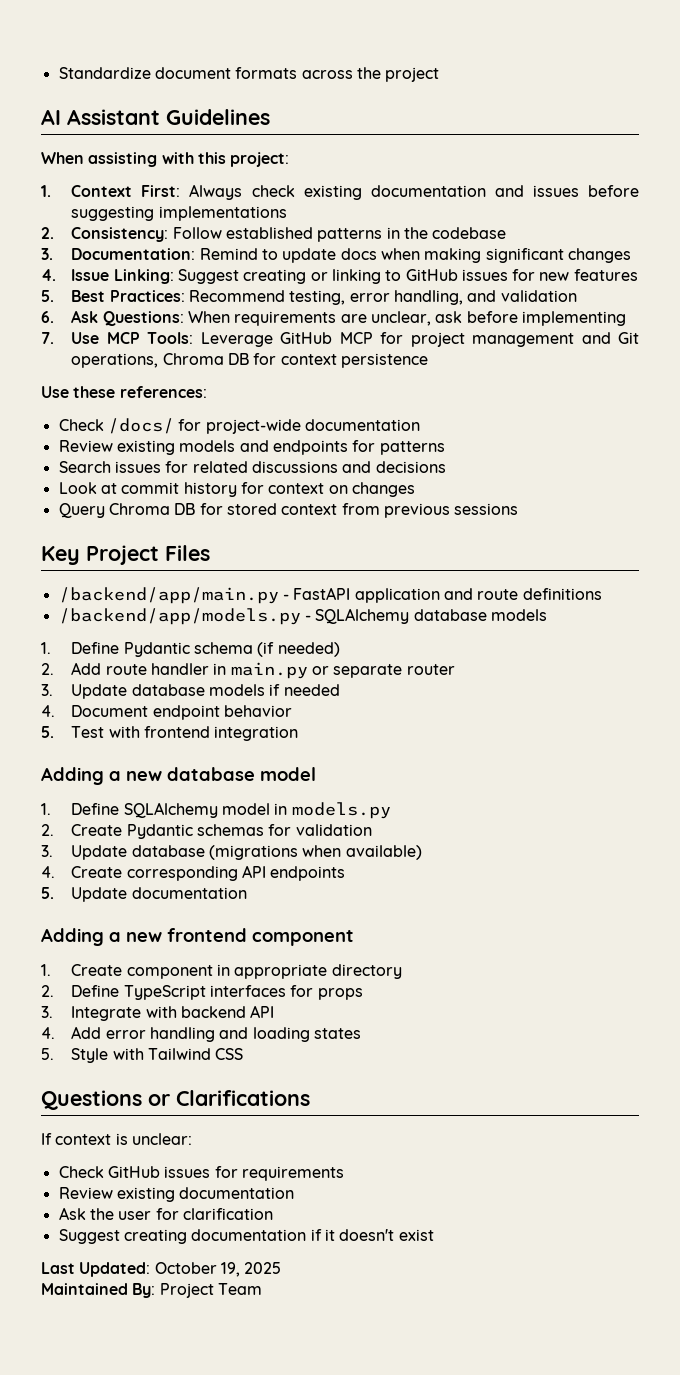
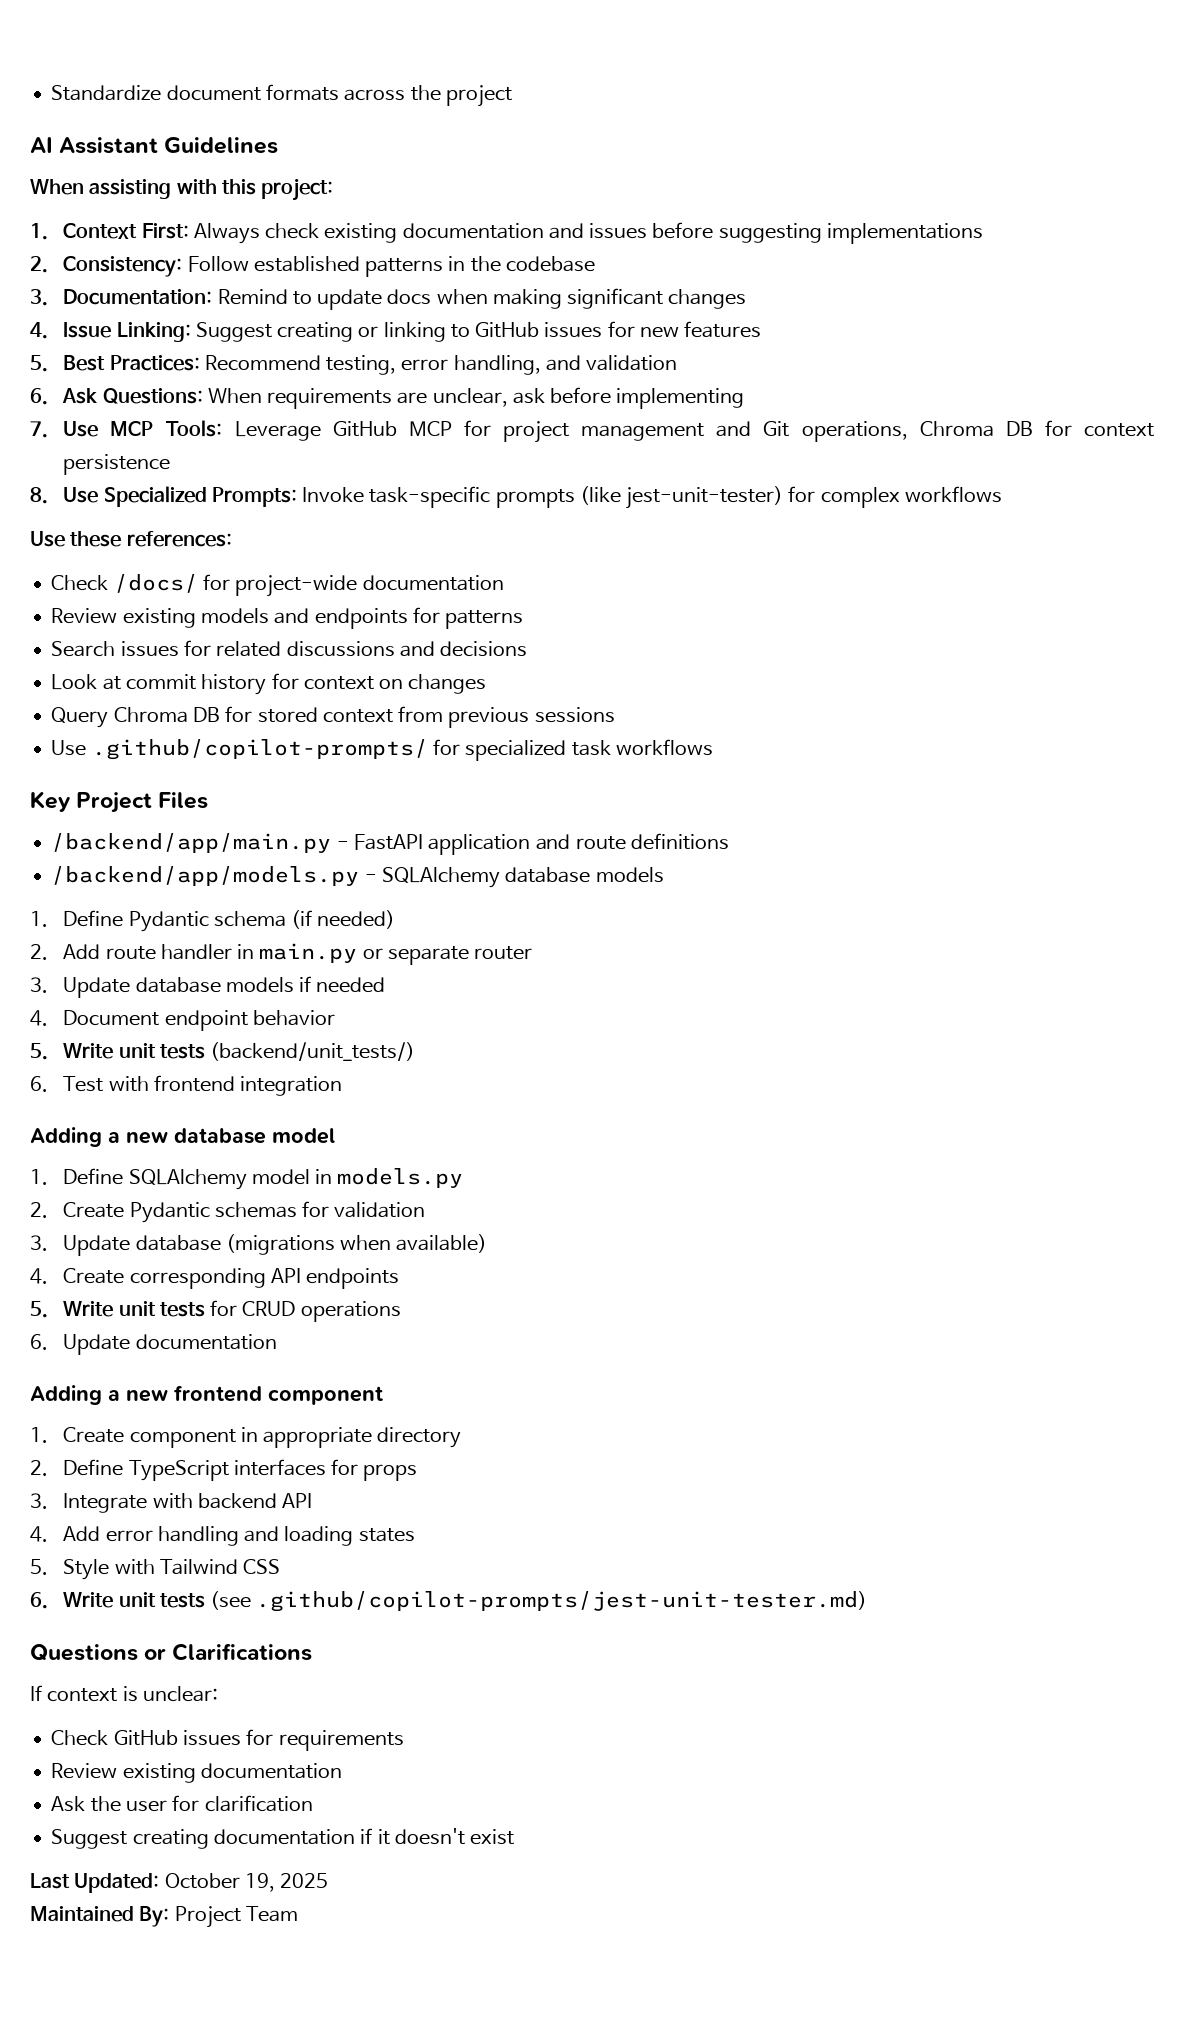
(428, 360) none -> [30,486,1002,509] // 8. Use Specialized Prompts: Invoke task-specific prompts (like jest-unit-tester) for complex workflows
(519, 509) none -> [51,739,713,761] // Use .github/copilot-prompts/ for specialized task workflows
(54, 732) none -> [63,1042,416,1061] [30,1076,48,1092] Write unit tests (backend/unit_tests/) // 6.
(54, 893) none -> [63,1300,401,1322] [30,1334,48,1350] Write unit tests for CRUD operations // 6.
(244, 1054) none -> [30,1591,868,1612] // 6. Write unit tests (see .github/copilot-prompts/jest-unit-tester.md)

